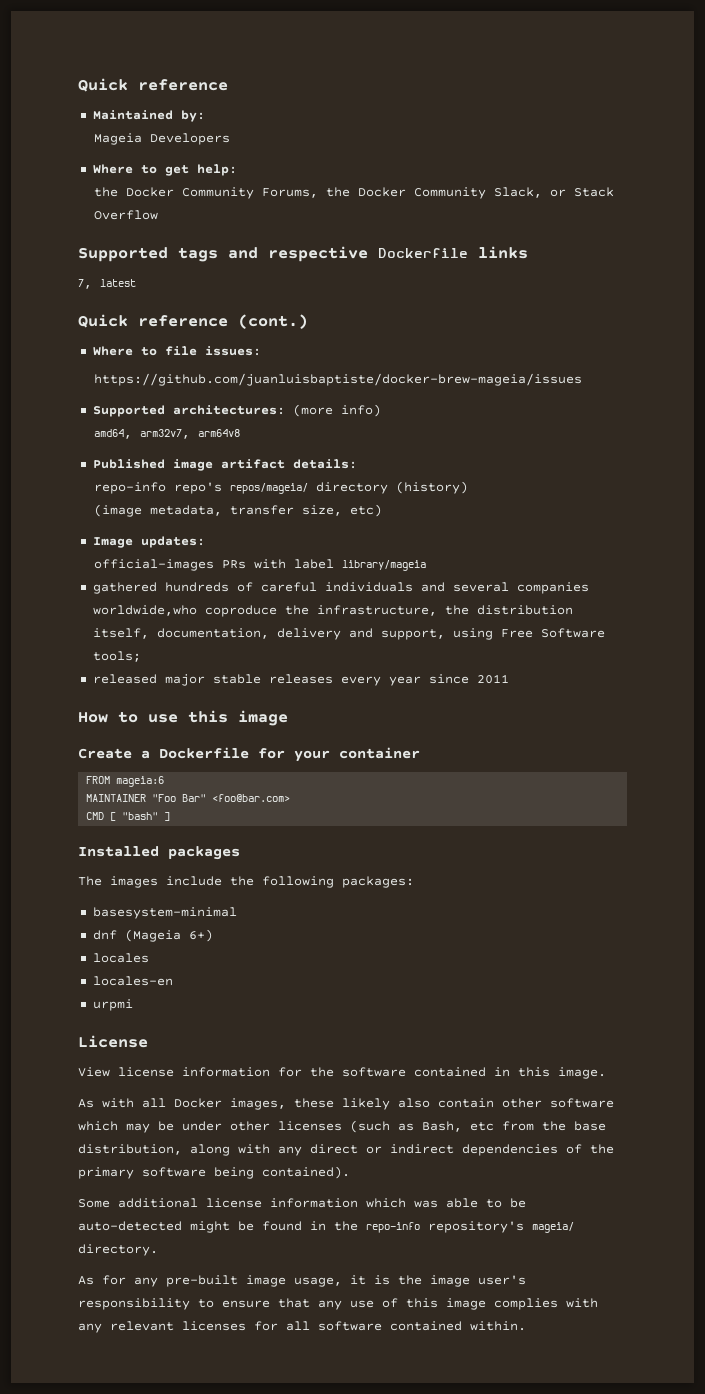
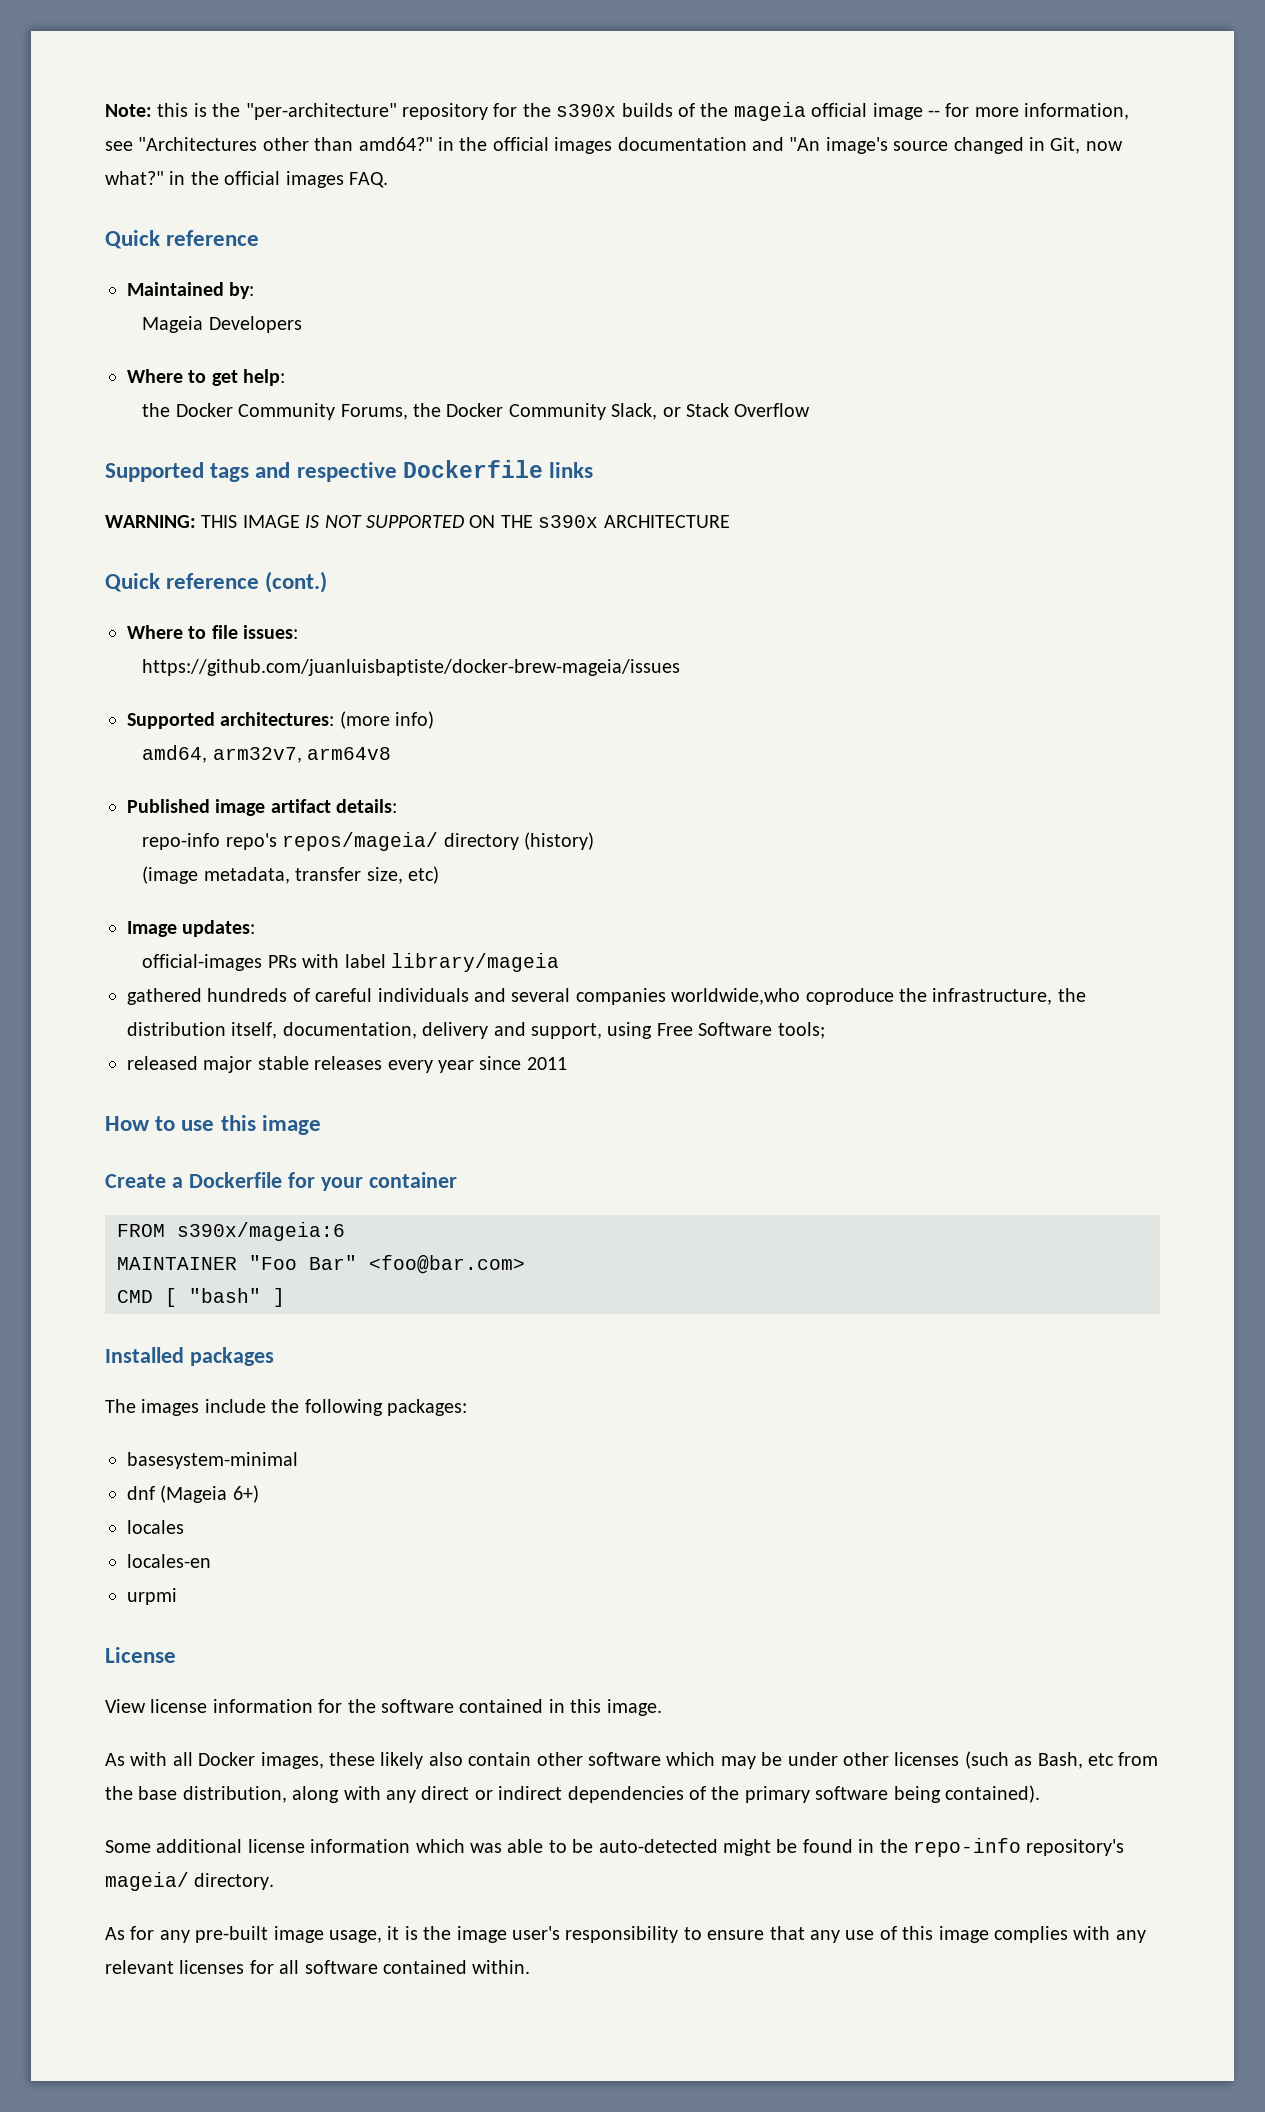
(78, 85) none -> [105,102,1130,121] [105,137,1123,154] [105,171,388,188] Note: this is the "per-architecture" repository for the s390x builds of the mageia official image -- for more information, see "Architectures other than amd64?" in the official images documentation and "An image's source changed in Git, now what?" in the official images FAQ. //
[78,279,136,289] 7, latest -> [105,515,730,528] WARNING: THIS IMAGE IS NOT SUPPORTED ON THE s390x ARCHITECTURE
[116,776,165,787] mageia:6 -> [177,1222,345,1241] s390x/mageia:6

